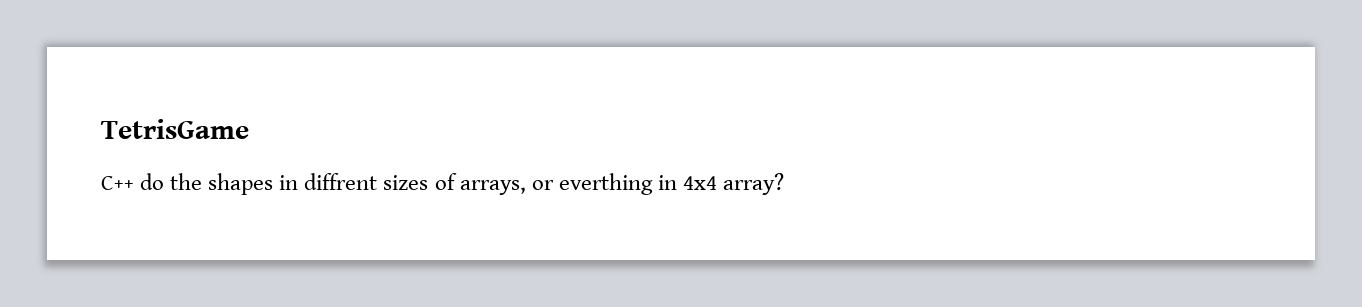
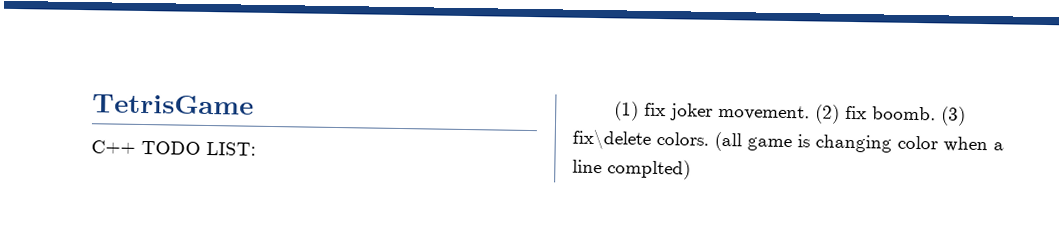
[140,173,784,195] do the shapes in diffrent sizes of arrays, or everthing in 4x4 array? -> [141,140,256,156] [614,101,967,126] [572,128,1004,153] [572,159,691,180] TODO LIST: // (1) fix joker movement. (2) fix boomb. (3) fix\delete colors. (all game is changing color when a line complted)

